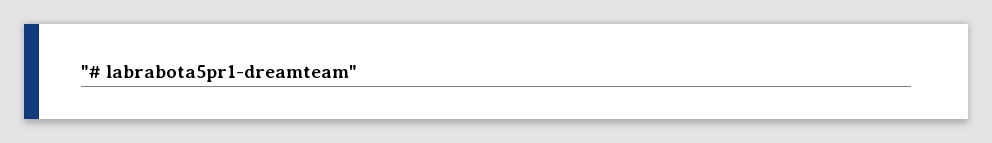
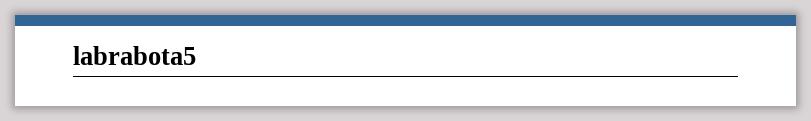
[81,65,358,82] "# labrabota5pr1-dreamteam" -> [73,46,196,65] labrabota5

